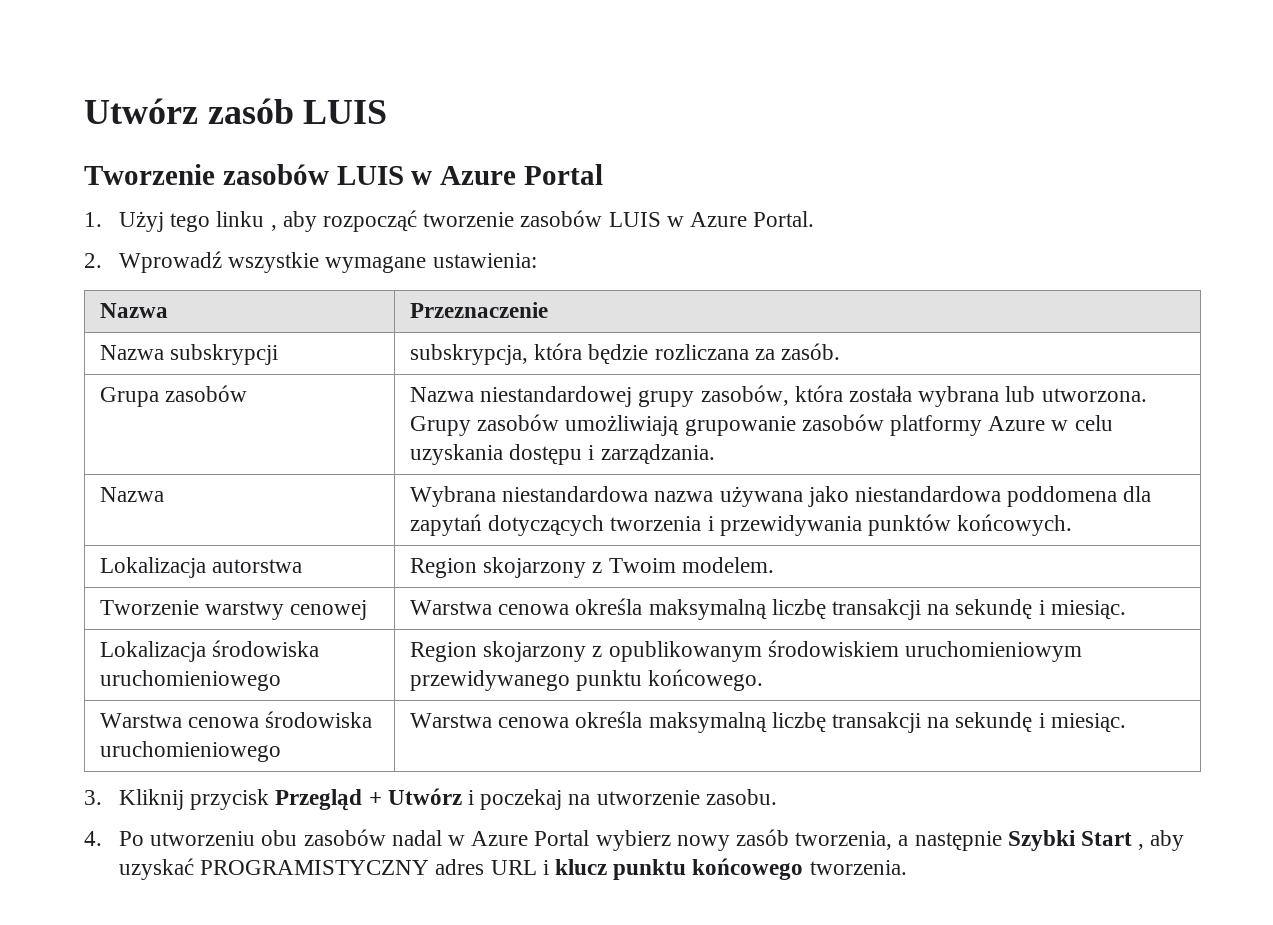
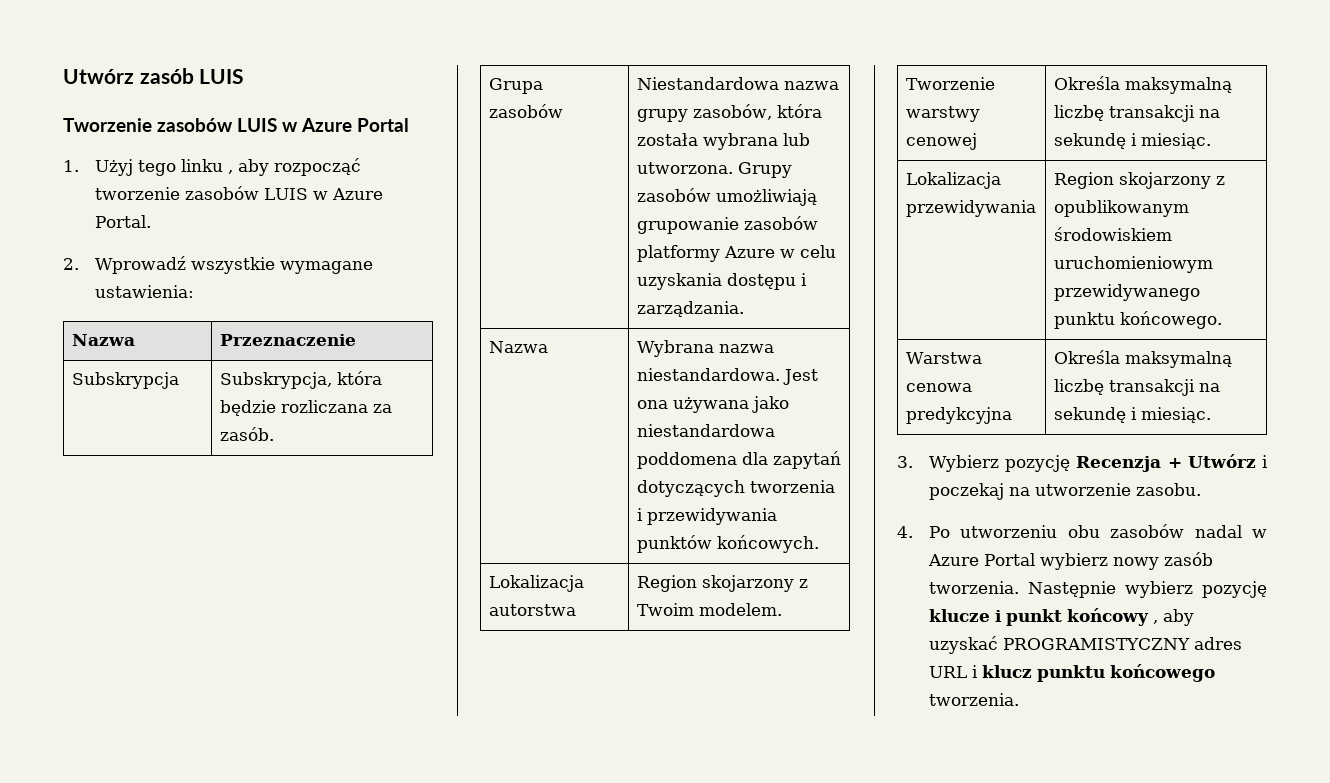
[99,344,279,365] [409,344,528,365] Nazwa subskrypcji | subskrypcja, -> [71,372,179,389] [219,372,332,389] Subskrypcja | Subskrypcja,
[409,386,633,407] Nazwa niestandardowej -> [636,77,839,90] Niestandardowa nazwa
[502,486,714,502] niestandardowa nazwa -> [718,344,774,353] [636,368,818,385] [636,400,668,409] nazwa niestandardowa. Jest ona
[409,598,643,615] Warstwa cenowa określa -> [1053,76,1120,90] Określa
[212,640,320,657] [99,670,281,691] środowiska uruchomieniowego -> [905,200,1036,217] przewidywania
[265,711,373,728] [99,741,281,762] [409,711,643,728] środowiska uruchomieniowego | Warstwa cenowa określa -> [905,407,1012,424] [1053,350,1120,364] predykcyjna | Określa
[118,789,363,811] Kliknij przycisk Przegląd -> [928,455,1162,472] Wybierz pozycję Recenzja
[795,830,1133,851] tworzenia, a następnie Szybki Start -> [928,581,1267,598] [928,608,1149,626] tworzenia. Następnie wybierz pozycję klucze i punkt końcowy

